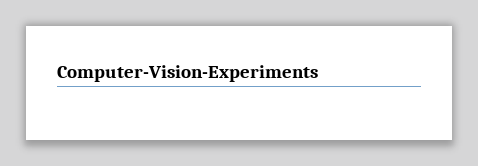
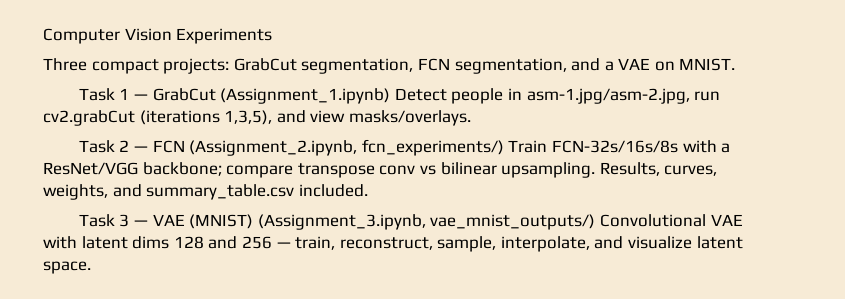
[57,65,318,82] Computer-Vision-Experiments -> [43,28,273,44] [43,58,736,74] [78,88,721,104] [43,110,471,126] [78,139,731,156] [43,162,718,178] [43,184,368,200] [78,214,743,230] [43,236,743,252] [43,261,91,274] Computer Vision Experiments // Three compact projects: GrabCut segmentation, FCN segmentation, and a VAE on MNIST. // Task 1 — GrabCut (Assignment_1.ipynb) Detect people in asm-1.jpg/asm-2.jpg, run cv2.grabCut (iterations 1,3,5), and view masks/overlays. // Task 2 — FCN (Assignment_2.ipynb, fcn_experiments/) Train FCN-32s/16s/8s with a ResNet/VGG backbone; compare transpose conv vs bilinear upsampling. Results, curves, weights, and summary_table.csv included. // Task 3 — VAE (MNIST) (Assignment_3.ipynb, vae_mnist_outputs/) Convolutional VAE with latent dims 128 and 256 — train, reconstruct, sample, interpolate, and visualize latent space.

